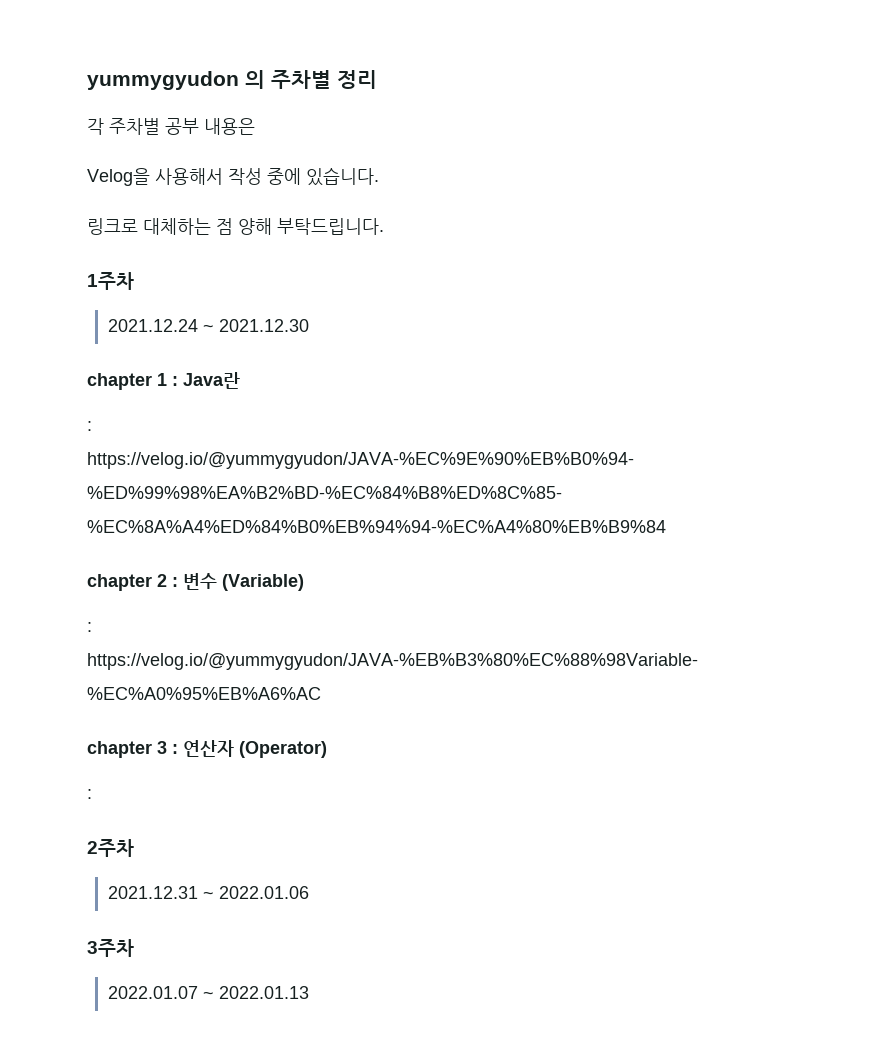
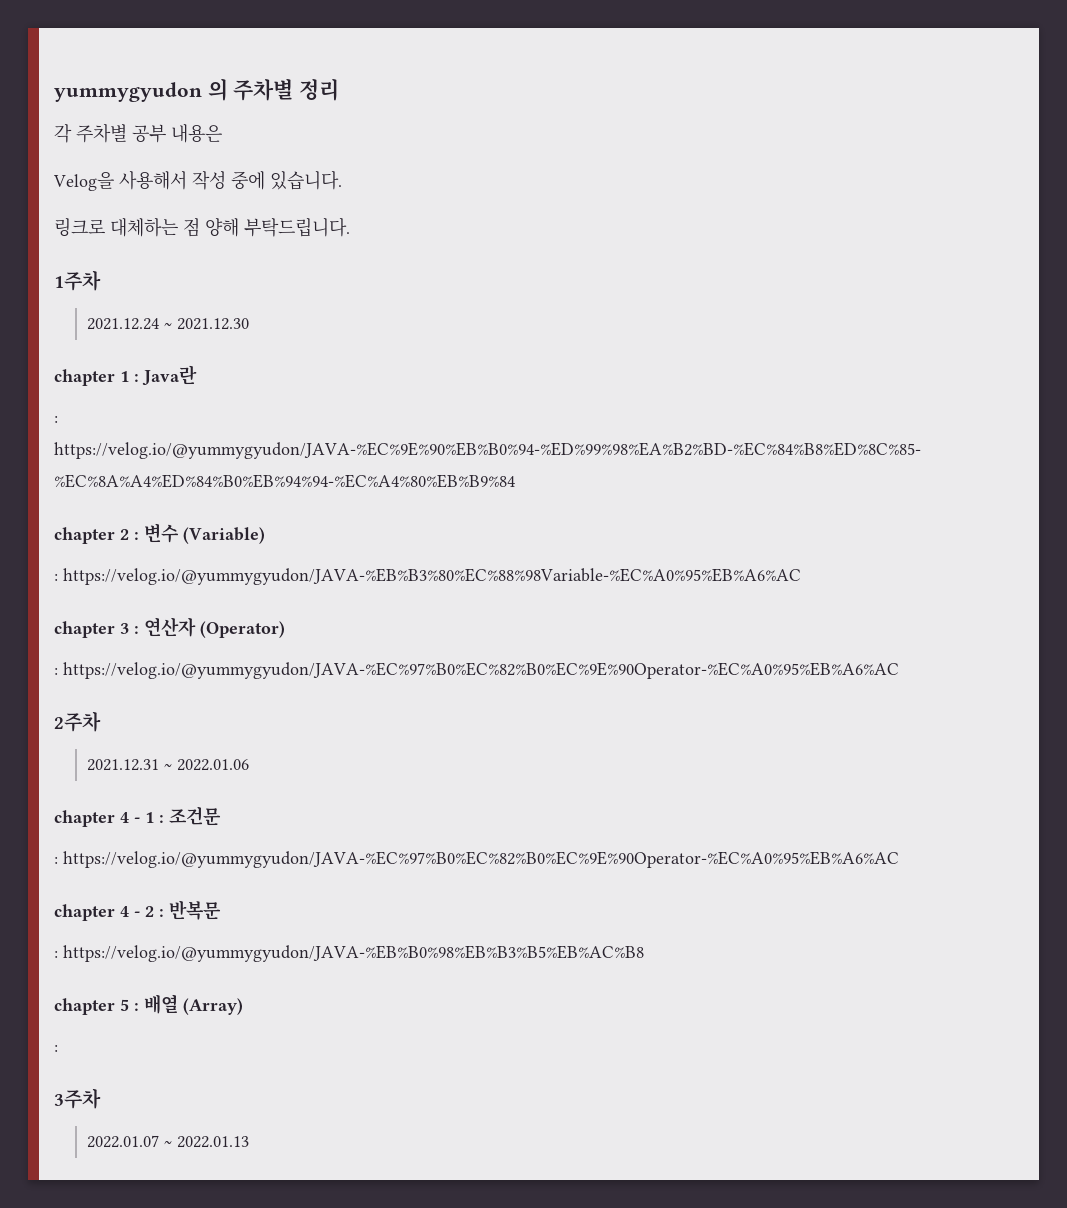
(92, 794) none -> [63,662,899,679] https://velog.io/@yummygyudon/JAVA-%EC%97%B0%EC%82%B0%EC%9E%90Operator-%EC%A0%95%EB%A6%AC
(309, 892) none -> [54,806,221,827] [54,851,899,868] [54,900,221,921] [54,945,644,962] [54,994,243,1015] [54,1045,58,1052] // chapter 4 - 1 : 조건문 // : https://velog.io/@yummygyudon/JAVA-%EC%97%B0%EC%82%B0%EC%9E%90Operator-%EC%A0%95%EB%A6%AC // chapter 4 - 2 : 반복문 // : https://velog.io/@yummygyudon/JAVA-%EB%B0%98%EB%B3%B5%EB%AC%B8 // chapter 5 : 배열 (Array) // :

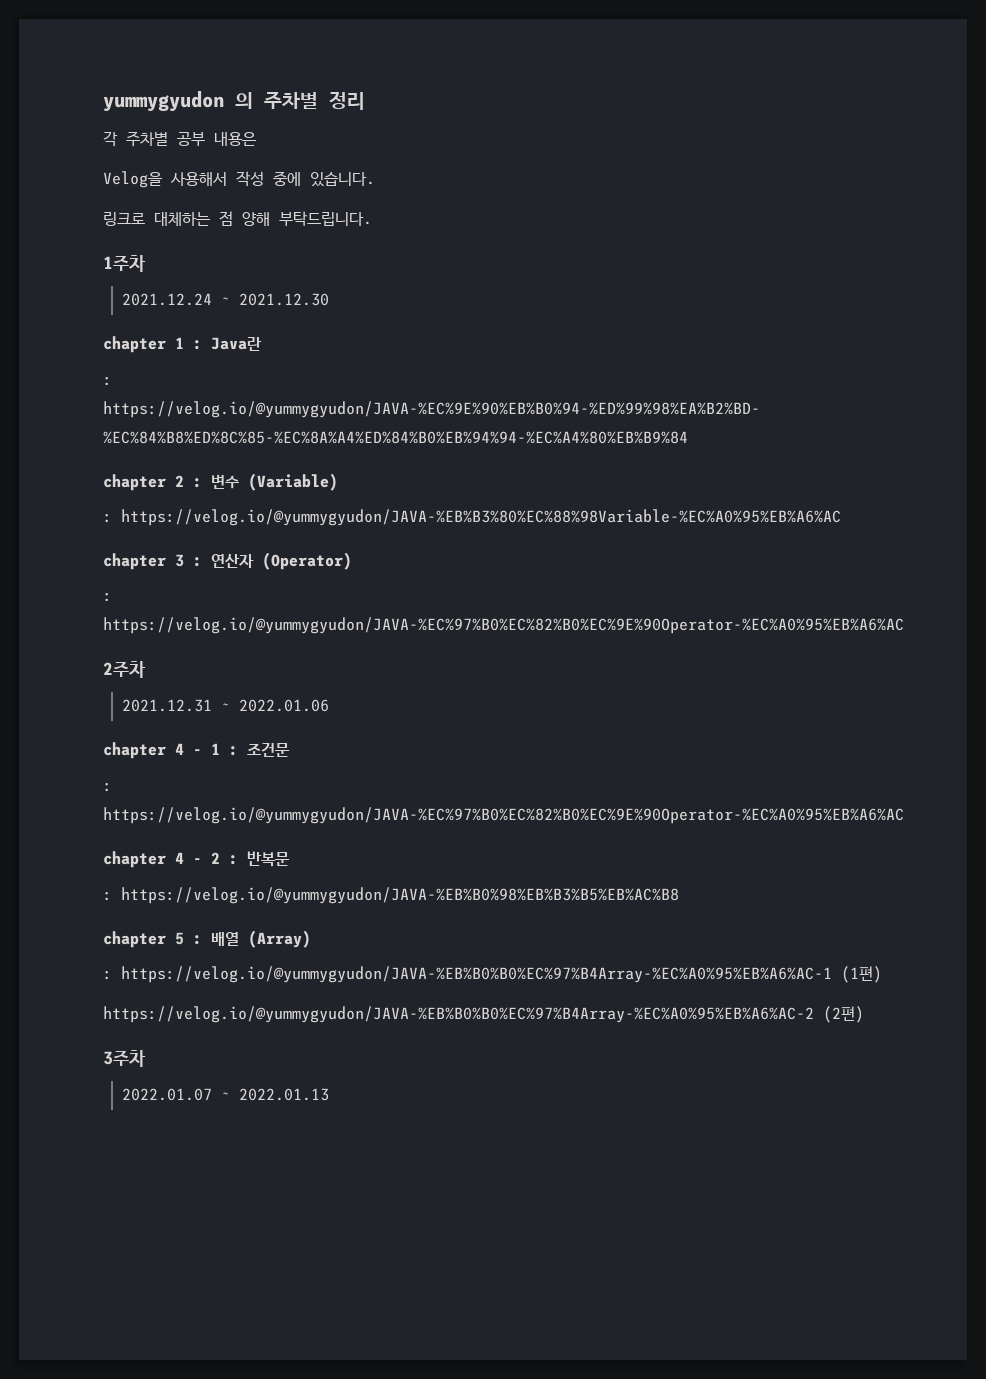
(58, 1048) none -> [121,966,882,983] [103,1006,864,1023] https://velog.io/@yummygyudon/JAVA-%EB%B0%B0%EC%97%B4Array-%EC%A0%95%EB%A6%AC-1 (1편) // https://velog.io/@yummygyudon/JAVA-%EB%B0%B0%EC%97%B4Array-%EC%A0%95%EB%A6%AC-2 (2편)

